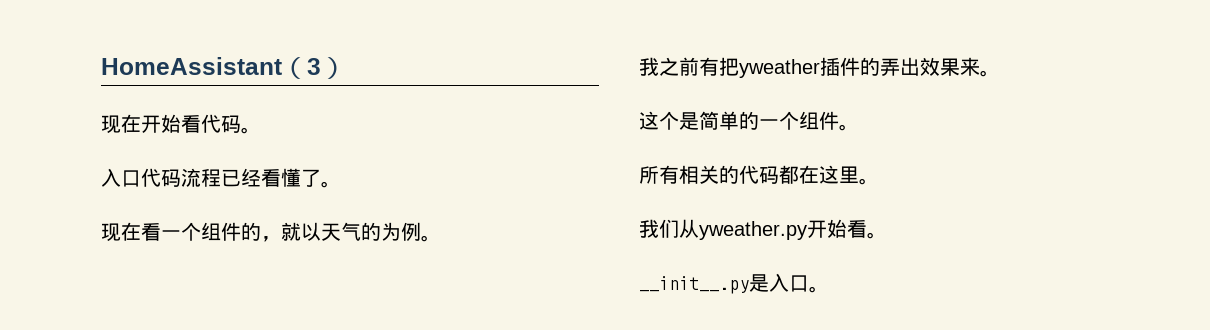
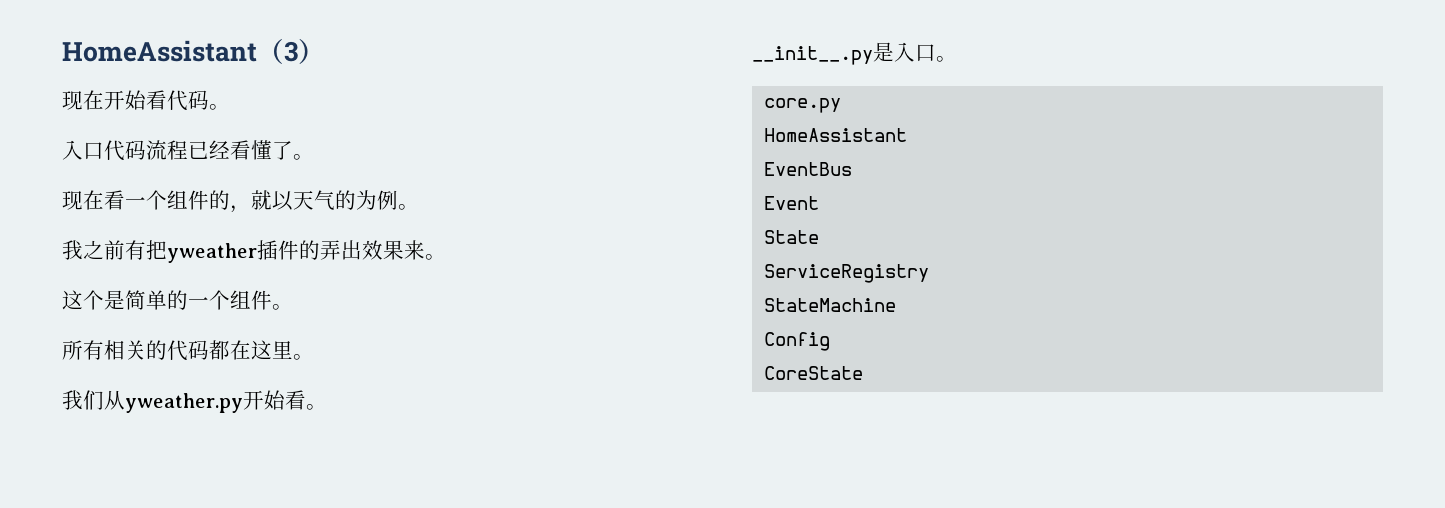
(829, 289) none -> [764,98,842,113] [764,128,908,142] [764,162,853,176] [764,196,820,210] [764,230,820,244] [764,264,930,283] [764,298,897,312] [764,332,831,351] [764,366,864,380] // core.py // HomeAssistant // EventBus // Event // State // ServiceRegistry // StateMachine // Config // CoreState

